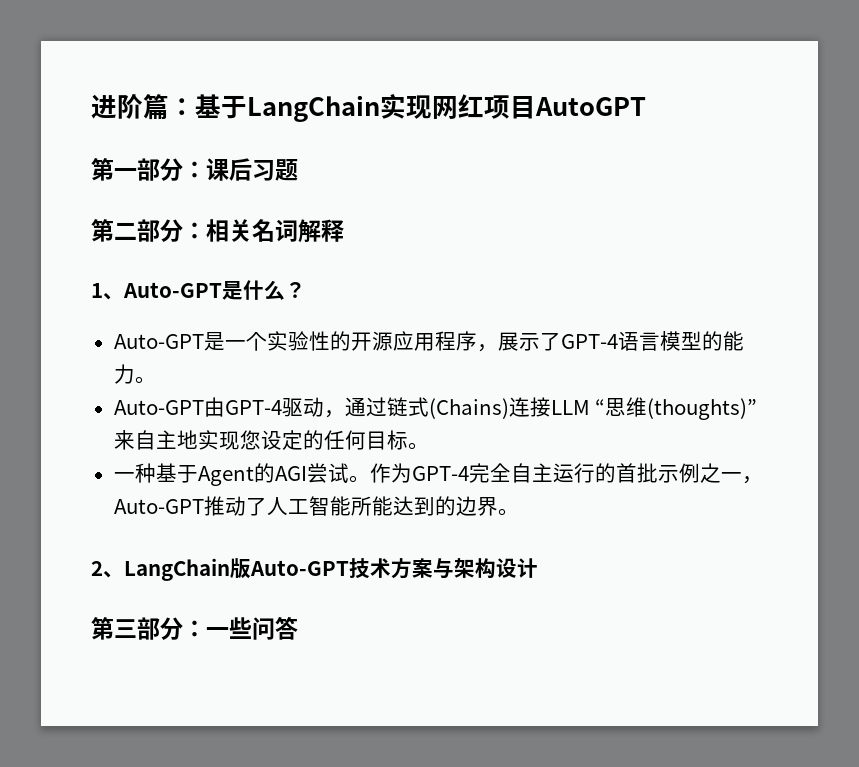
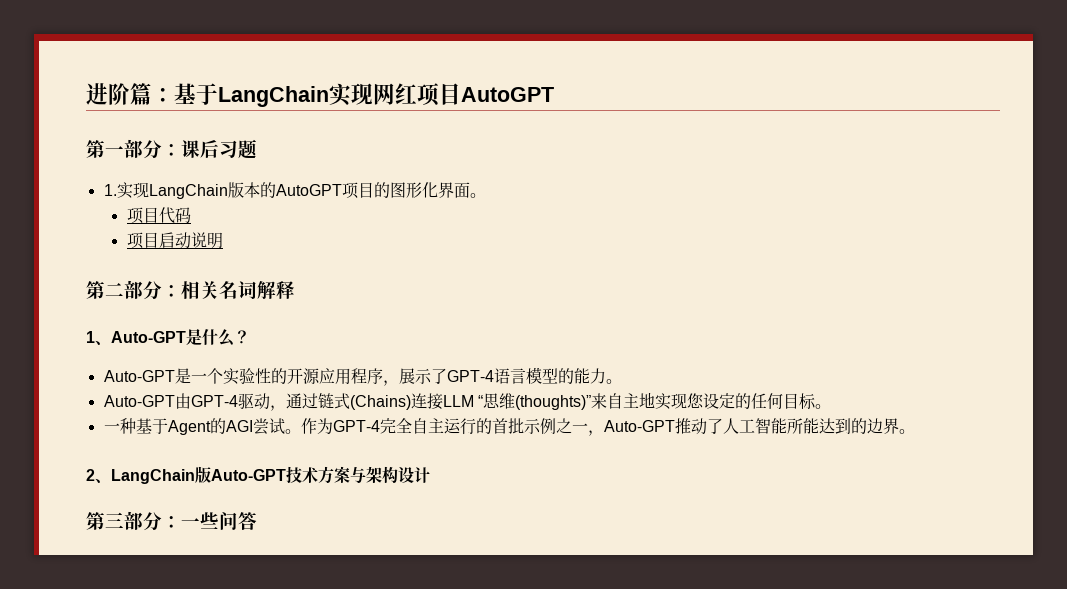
(298, 170) none -> [103,182,486,199] [126,207,191,224] [126,232,223,249] // 1.实现LangChain版本的AutoGPT项目的图形化界面。 // 项目代码 // 项目启动说明

